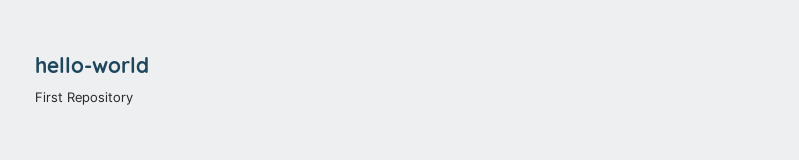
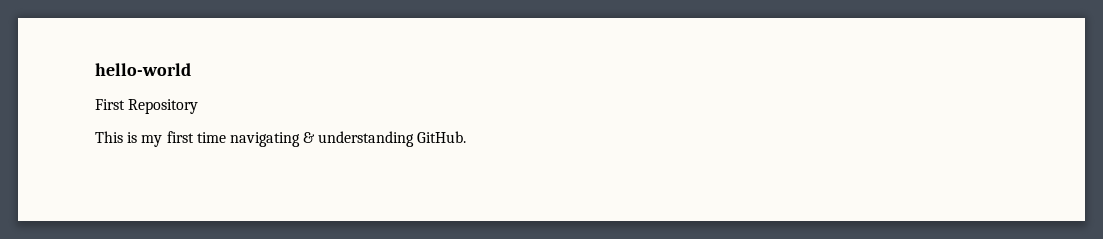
(133, 98) none -> [95,131,467,147] // This is my first time navigating & understanding GitHub.

